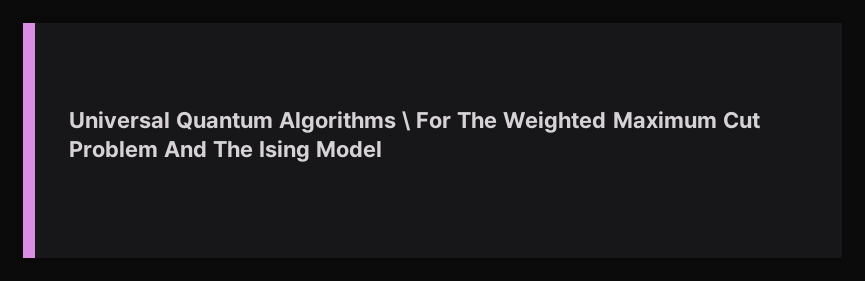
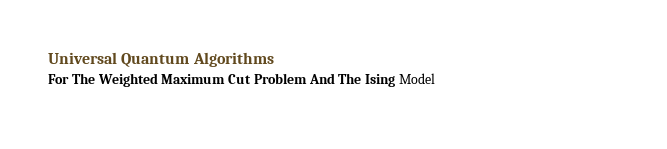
[402,111,412,131] \ -> (274, 59) //

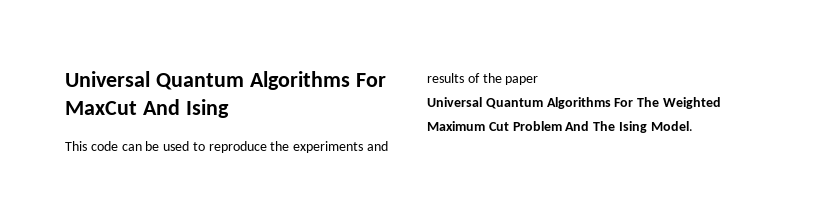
[48,52,274,67] Universal Quantum Algorithms // -> [65,71,386,90] [65,99,229,118] [65,141,389,153] [427,73,539,85] [427,97,611,109] Universal Quantum Algorithms For MaxCut And Ising // This code can be used to reproduce the experiments and results of the paper // Universal Quantum Algorithms
[399,73,436,84] Model -> [650,121,693,131] Model.

